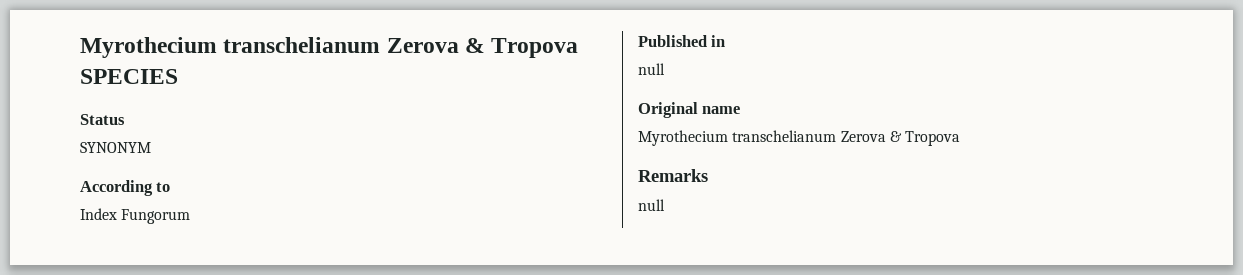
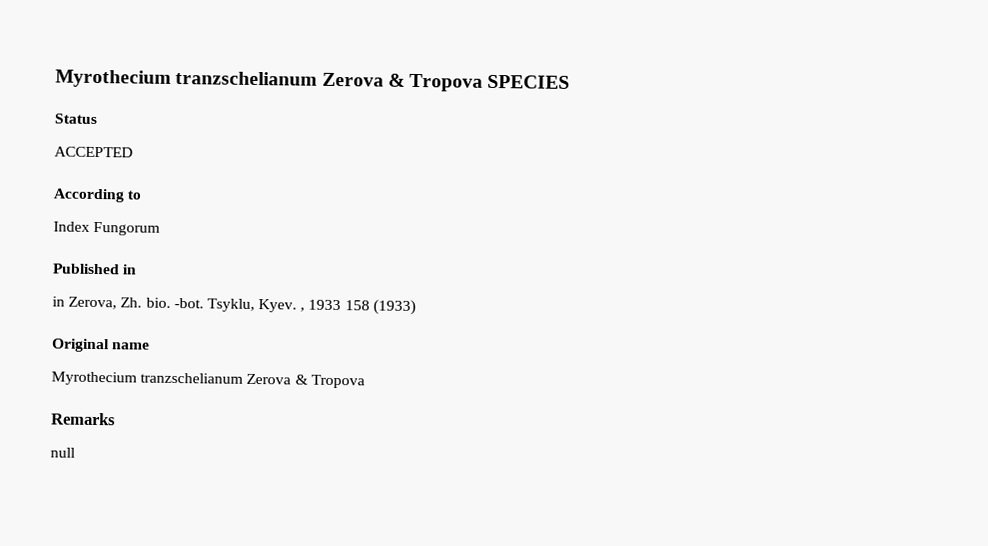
[80,37,381,58] Myrothecium transchelianum -> [55,69,318,88] Myrothecium tranzschelianum
[80,142,151,153] SYNONYM -> [54,146,133,158] ACCEPTED
[638,63,665,75] null -> [52,296,416,316] in Zerova, Zh. bio. -bot. Tsyklu, Kyev. , 1933 158 (1933)
[732,130,837,142] transchelianum -> [140,372,244,384] tranzschelianum

